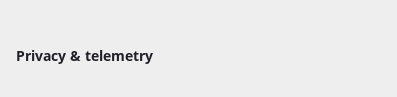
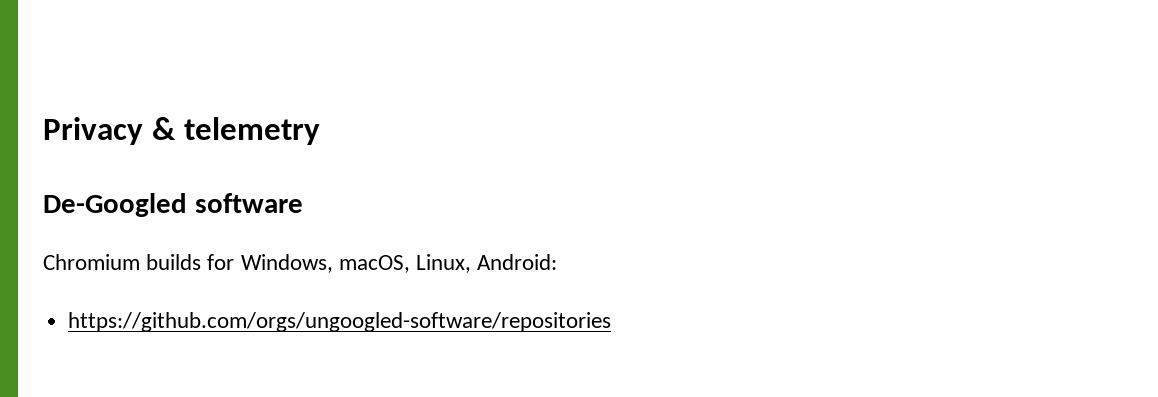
(153, 57) none -> [43,193,303,217] [43,254,558,273] [68,312,612,332] // De-Googled software // Chromium builds for Windows, macOS, Linux, Android: // https://github.com/orgs/ungoogled-software/repositories

